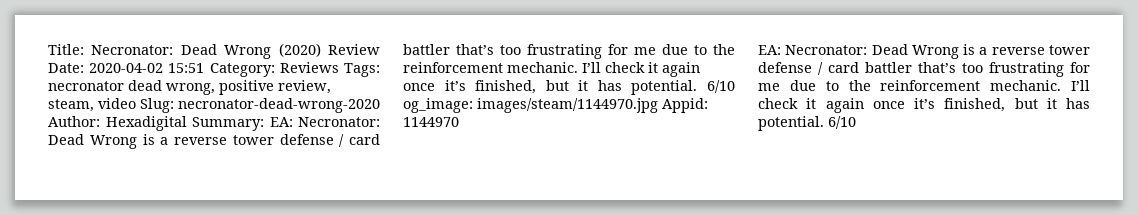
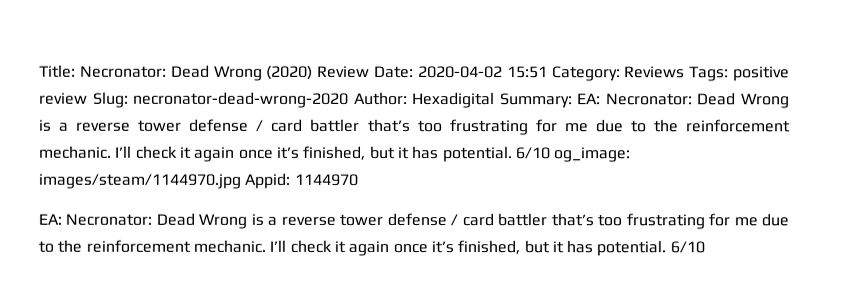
[48,80,331,95] [48,98,136,112] necronator dead wrong, positive review, steam, video -> [733,66,791,82] [39,92,88,105] positive review

